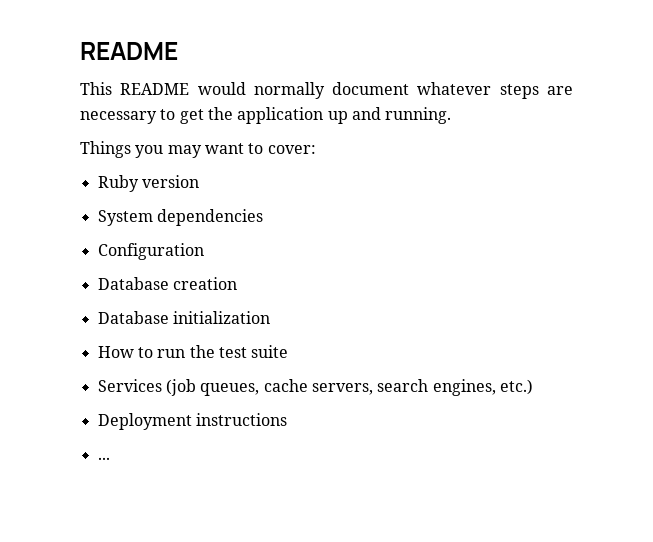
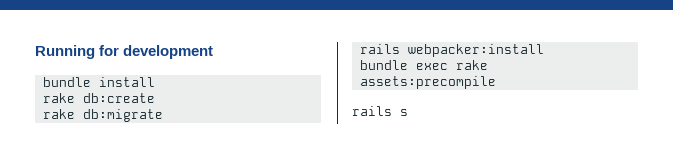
[80,42,178,60] [80,82,573,99] [80,107,452,124] [80,141,316,158] [97,175,199,192] [97,209,263,226] [97,243,204,260] [97,277,237,290] [97,311,270,324] [97,345,289,358] [97,379,533,396] [97,413,287,430] [97,457,110,460] README // This README would normally document whatever steps are necessary to get the application up and running. // Things you may want to cover: // Ruby version // System dependencies // Configuration // Database creation // Database initialization // How to run the test suite // Services (job queues, cache servers, search engines, etc.) // Deployment instructions // ... -> [35,45,214,59] [42,77,155,87] [42,93,155,103] [42,109,163,122] [359,44,544,57] [359,60,488,70] [359,76,496,89] [352,106,408,116] Running for development // bundle install // rake db:create // rake db:migrate // rails webpacker:install // bundle exec rake assets:precompile // rails s

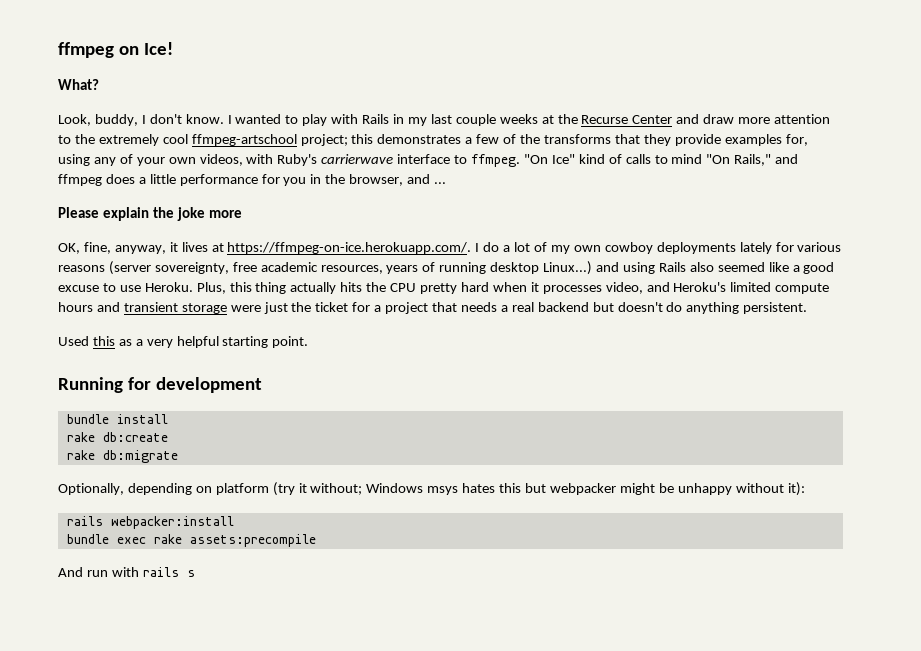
(35, 52) none -> [58,42,173,58] [58,79,99,90] [58,114,831,126] [58,134,808,146] [58,154,799,167] [58,174,447,186] [58,207,242,221] [58,242,842,254] [58,261,835,275] [58,282,830,294] [58,302,808,314] [58,336,309,348] ffmpeg on Ice! // What? // Look, buddy, I don't know. I wanted to play with Rails in my last couple weeks at the Recurse Center and draw more attention to the extremely cool ffmpeg-artschool project; this demonstrates a few of the transforms that they provide examples for, using any of your own videos, with Ruby's carrierwave interface to ffmpeg. "On Ice" kind of calls to mind "On Rails," and ffmpeg does a little performance for you in the browser, and ... // Please explain the joke more // OK, fine, anyway, it lives at https://ffmpeg-on-ice.herokuapp.com/. I do a lot of my own cowboy deployments lately for various reasons (server sovereignty, free academic resources, years of running desktop Linux...) and using Rails also seemed like a good excuse to use Heroku. Plus, this thing actually hits the CPU pretty hard when it processes video, and Heroku's limited compute hours and transient storage were just the ticket for a project that needs a real backend but doesn't do anything persistent. // Used this as a very helpful starting point. //
(163, 115) none -> [58,482,805,496] // Optionally, depending on platform (try it without; Windows msys hates this but webpacker might be unhappy without it):
(496, 82) none -> [58,567,139,577] And run with

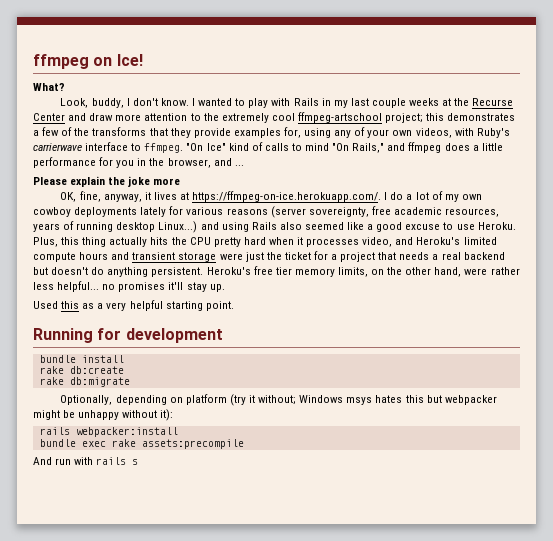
(808, 308) none -> [206,266,520,277] [33,281,225,292] Heroku's free tier memory limits, on the other hand, were rather less helpful... no promises it'll stay up.

